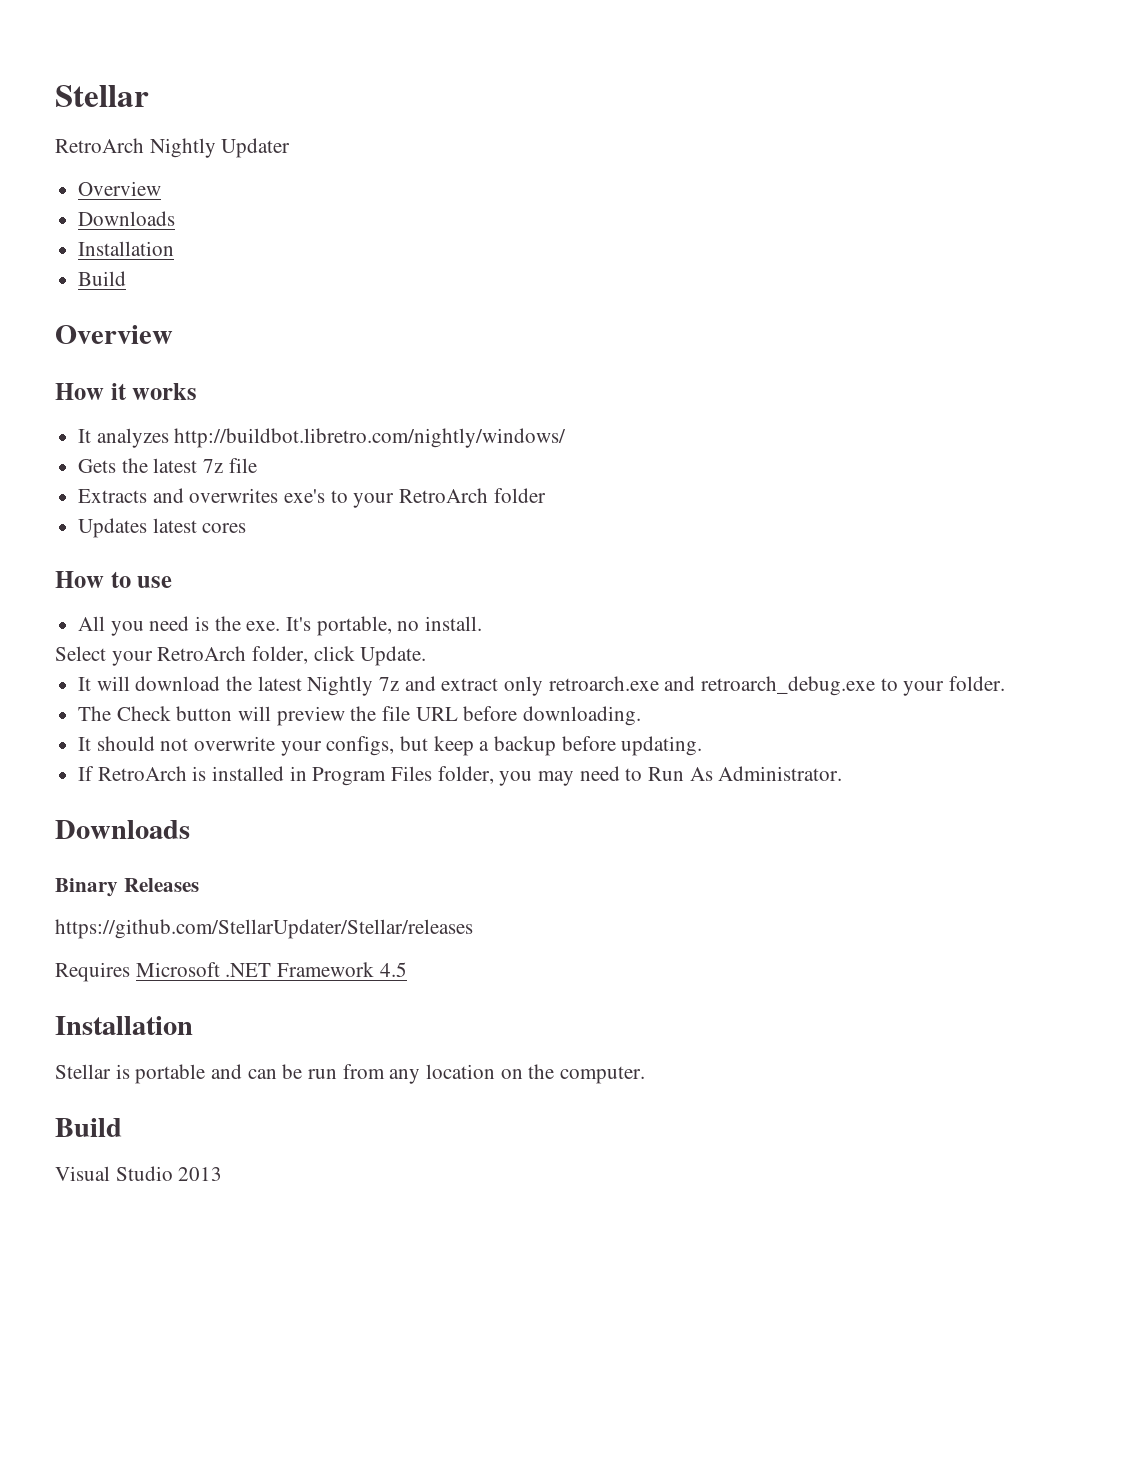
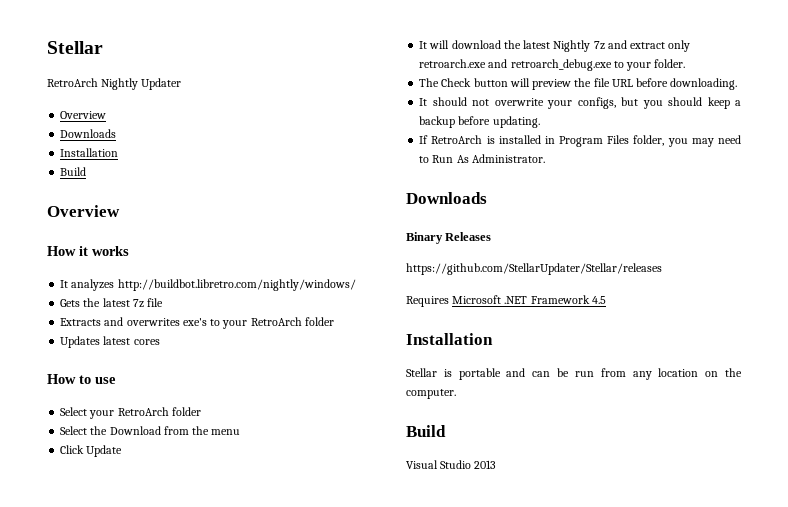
[78,616,483,636] [55,646,427,666] All you need is the exe. It's portable, no install. // Select your RetroArch folder, click Update. -> [60,407,201,419] [60,426,241,435] [60,445,123,457] Select your RetroArch folder // Select the Download from the menu // Click Update
(429, 743) none -> [642,97,703,109] you should

